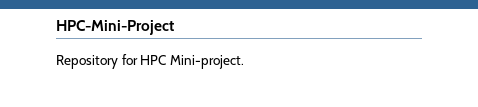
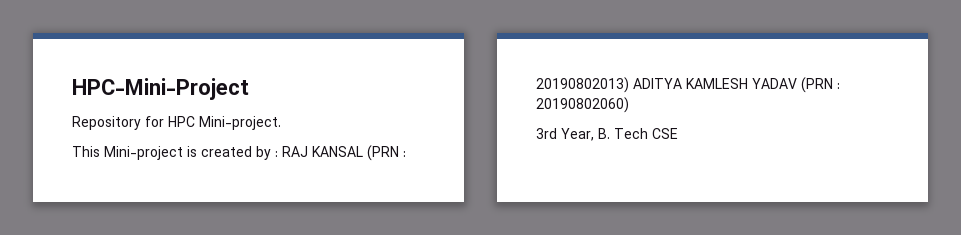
(244, 62) none -> [72,145,406,161] [536,77,840,93] [536,97,629,113] [536,128,678,141] // This Mini-project is created by : RAJ KANSAL (PRN : 20190802013) ADITYA KAMLESH YADAV (PRN : 20190802060) // 3rd Year, B. Tech CSE

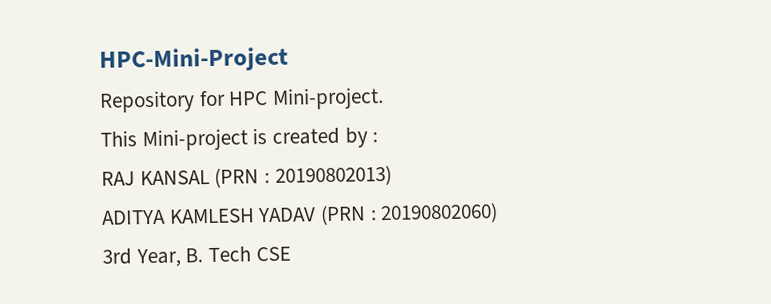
(278, 154) none -> (379, 137) //
(629, 85) none -> (392, 175) //

